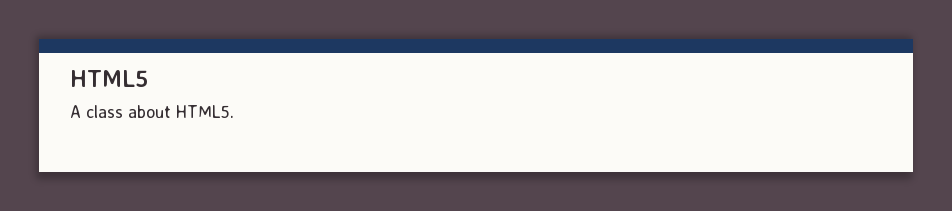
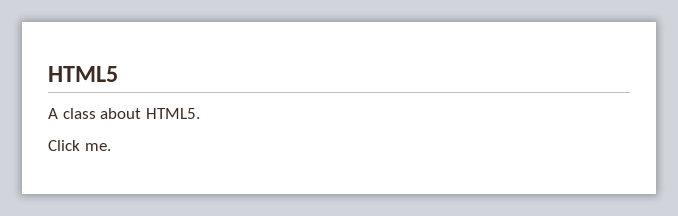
(234, 111) none -> [48,140,111,151] // Click me.

